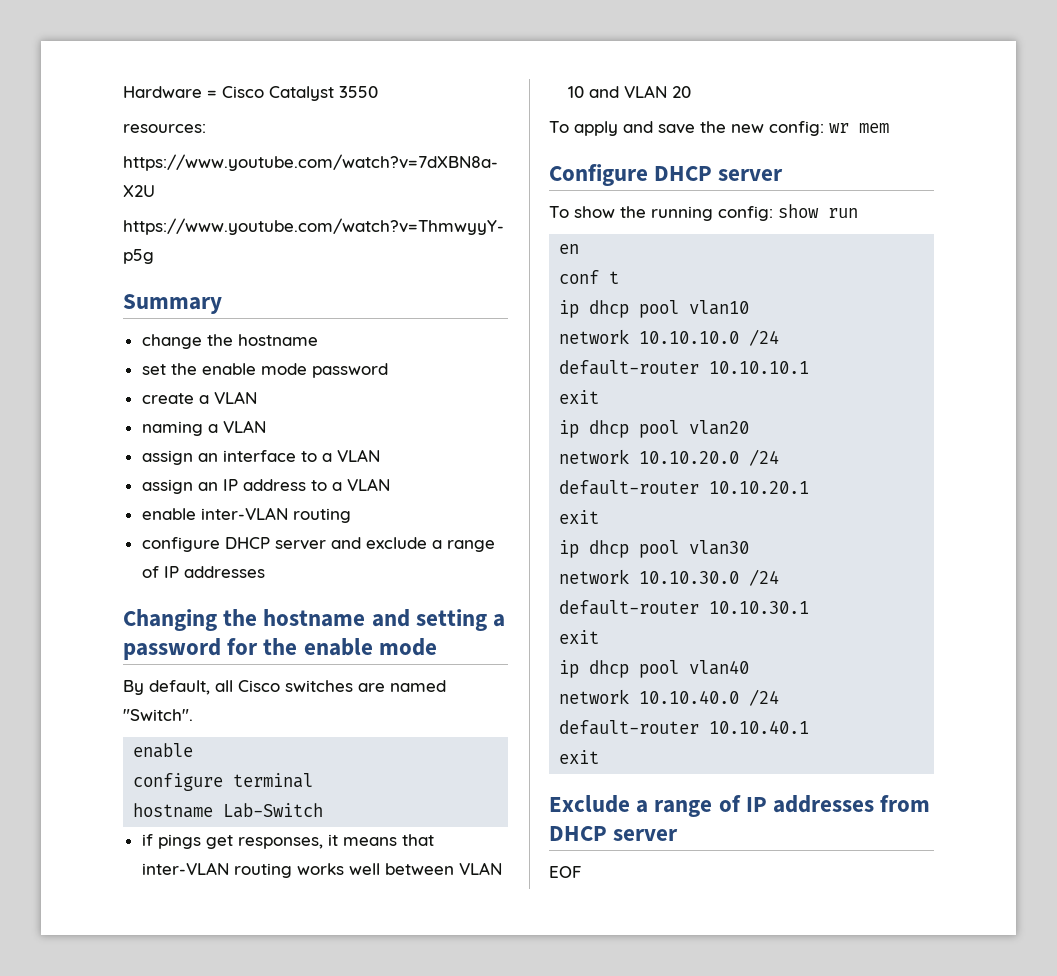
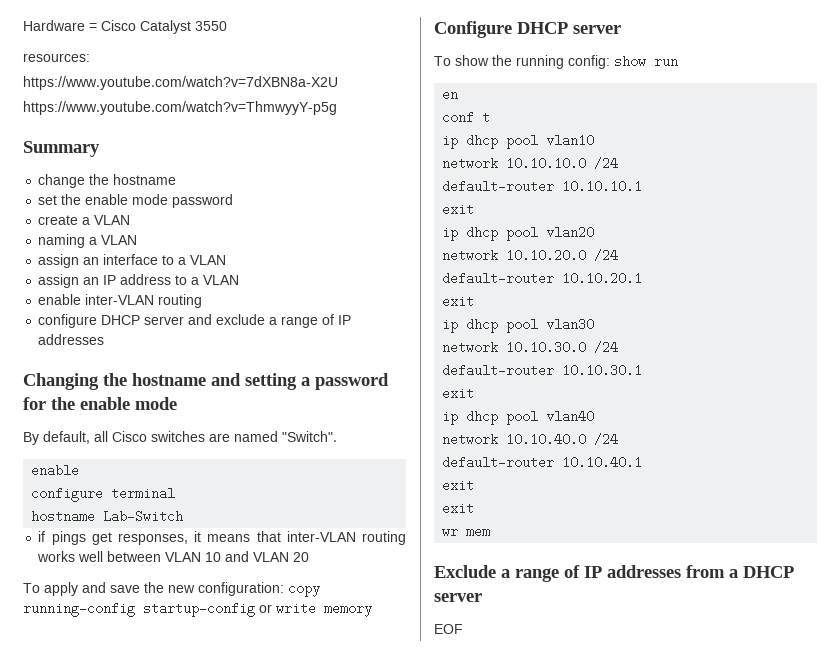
[769,121,889,136] config: wr mem -> [198,582,320,597] [23,602,372,617] configuration: copy running-config startup-config or write memory
(600, 757) none -> [442,502,475,515] [442,525,491,538] // exit // wr mem
(931, 803) none -> [729,569,738,578] a

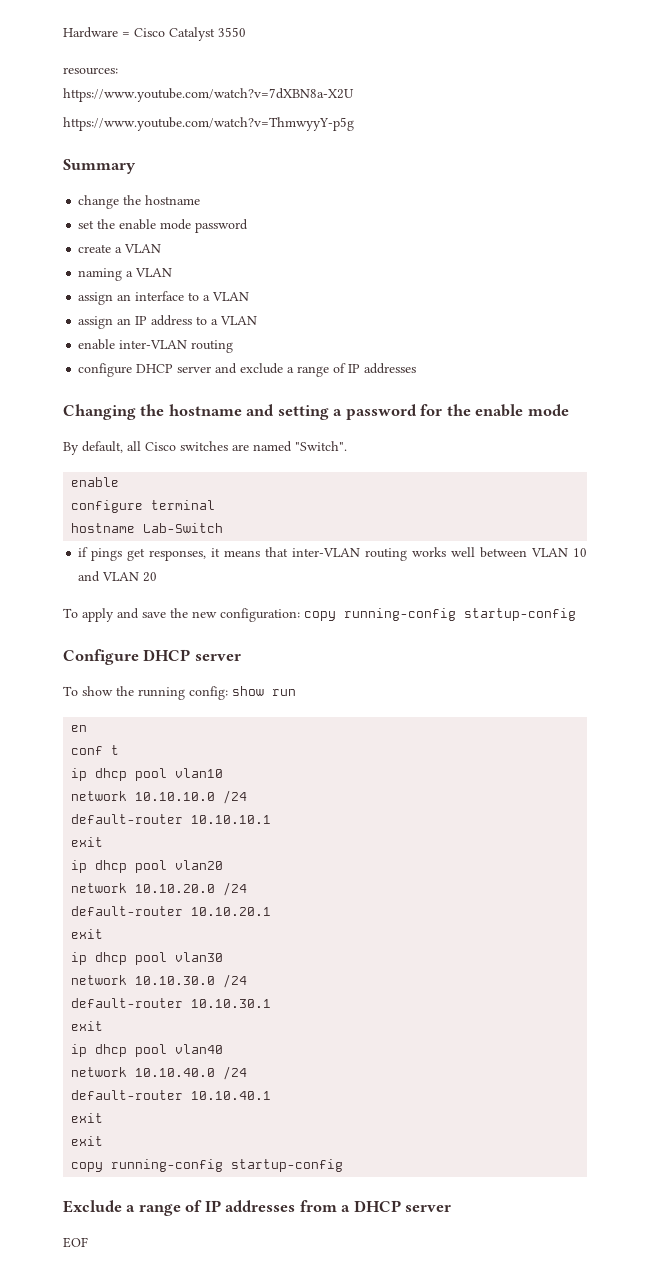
[259,602,372,617] or write memory -> (576, 614) none
[442,525,491,538] wr mem -> [71,1159,344,1172] copy running-config startup-config

